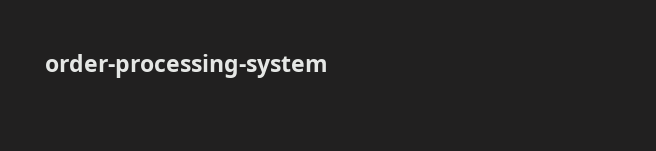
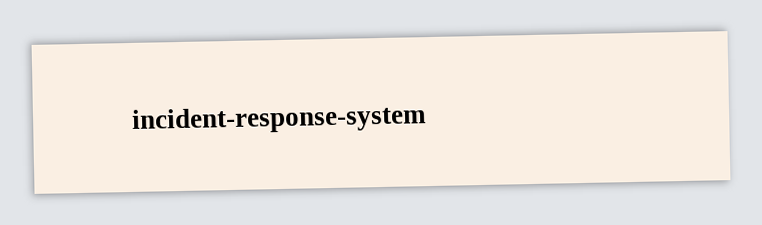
[45,54,328,78] order-processing-system -> [131,104,427,135] incident-response-system

